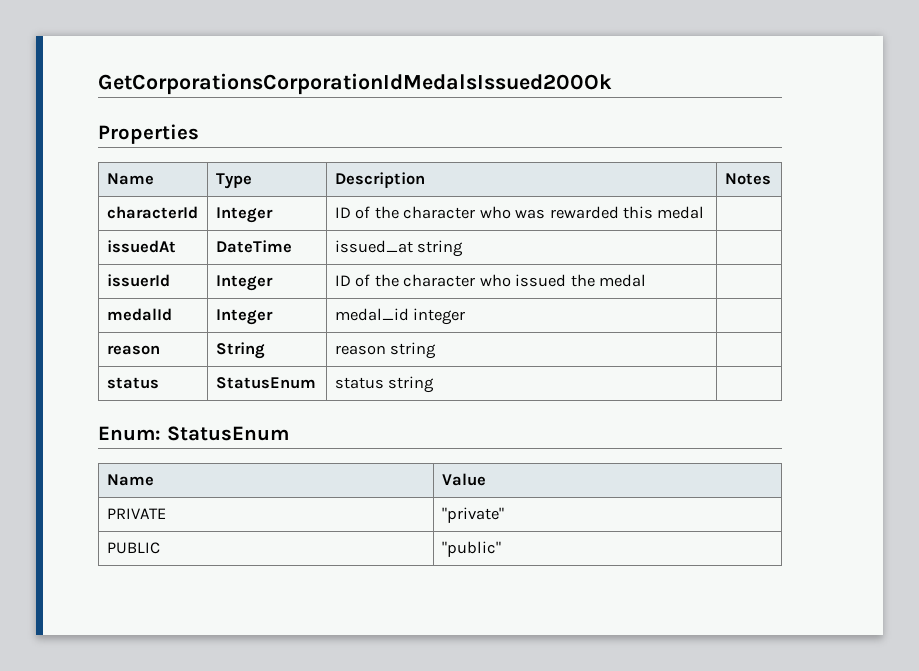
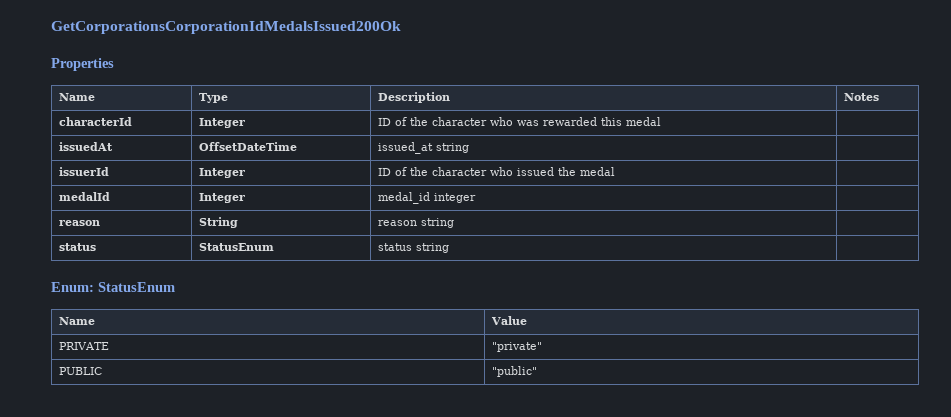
[215,240,292,253] DateTime -> [199,142,298,151] OffsetDateTime

